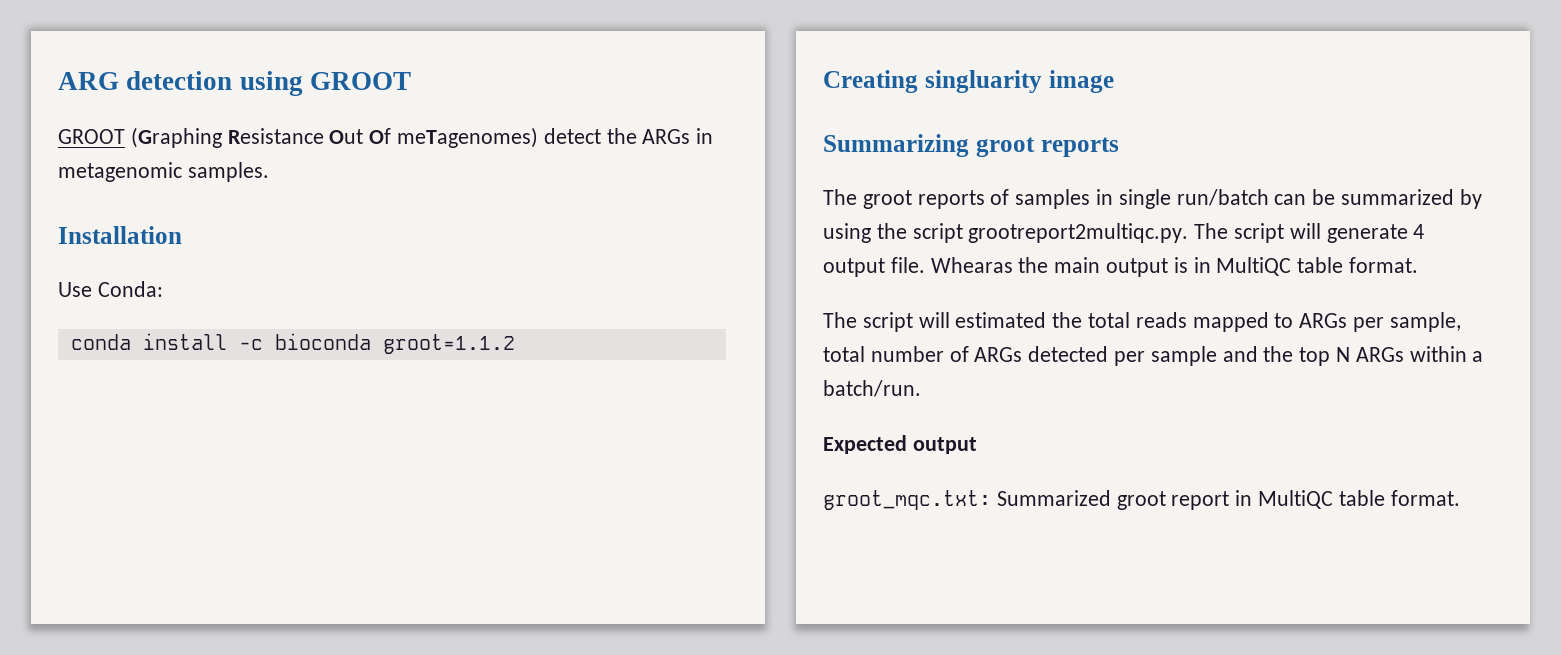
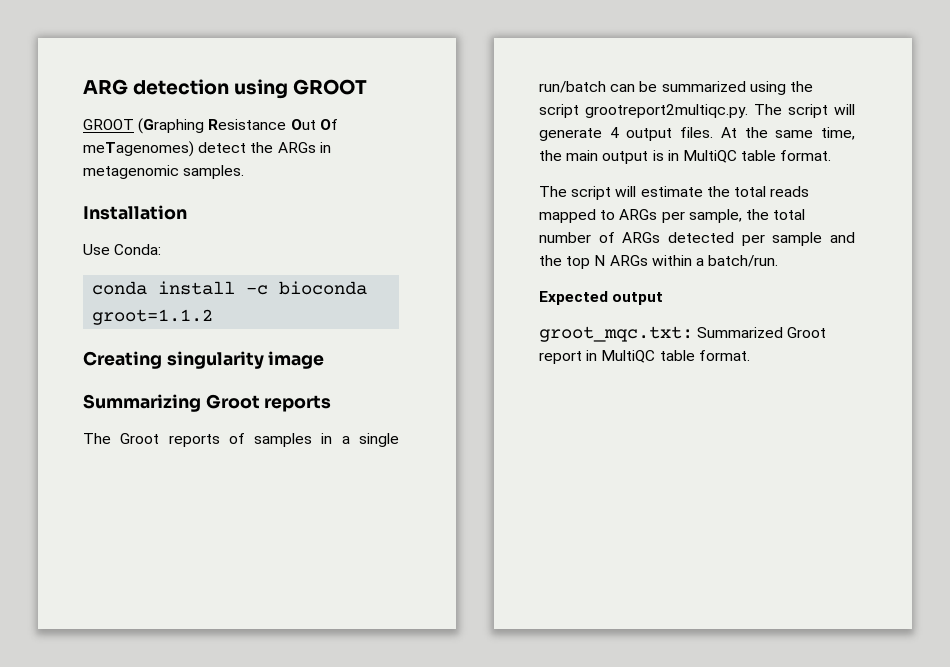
[924,70,1042,93] singluarity -> [166,351,264,369] singularity
[975,137,1035,157] groot -> [205,394,260,409] Groot
[862,190,912,209] groot -> [120,433,160,444] Groot
(1114, 197) none -> [341,436,350,444] a
[1459,189,1482,209] by -> (746, 86) none
[890,257,1013,273] file. Whearas -> [680,127,855,140] files. At the same time,
[955,312,1047,328] estimated -> [640,186,703,197] estimate
(1461, 322) none -> [745,209,769,220] the
[1116,491,1166,510] groot -> [787,327,827,338] Groot

